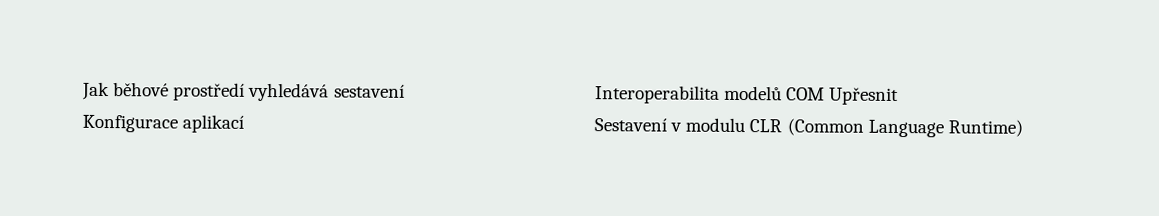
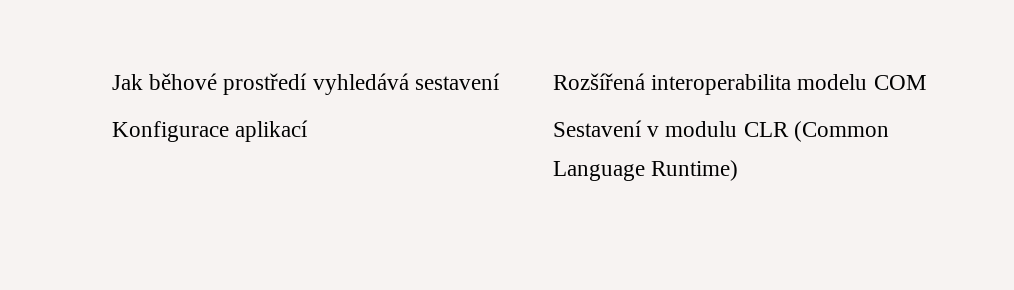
[595,85,783,104] Interoperabilita modelů -> [553,73,868,95] Rozšířená interoperabilita modelu
[829,87,900,106] Upřesnit -> (926, 82) none

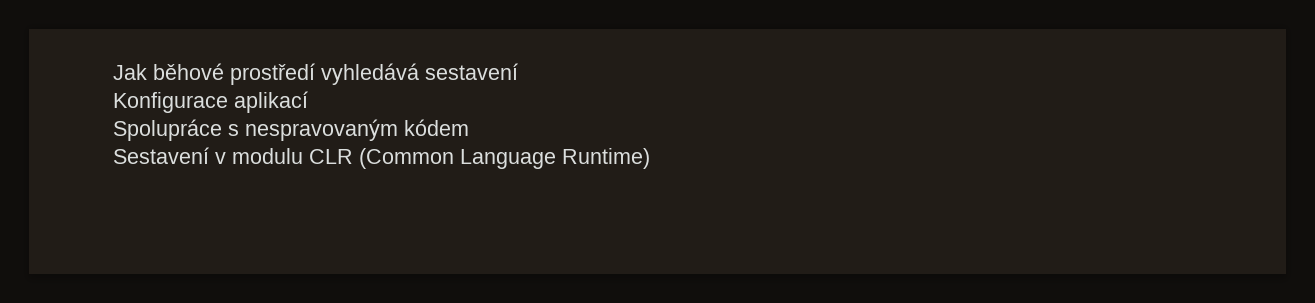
[553,73,926,95] Rozšířená interoperabilita modelu COM -> [113,119,469,141] Spolupráce s nespravovaným kódem

